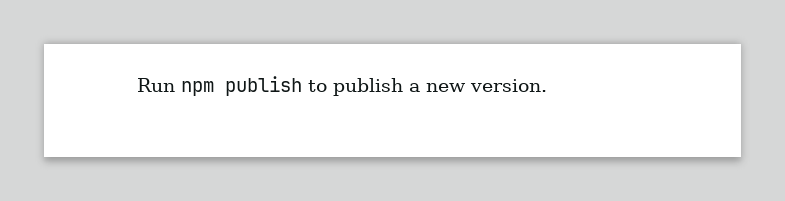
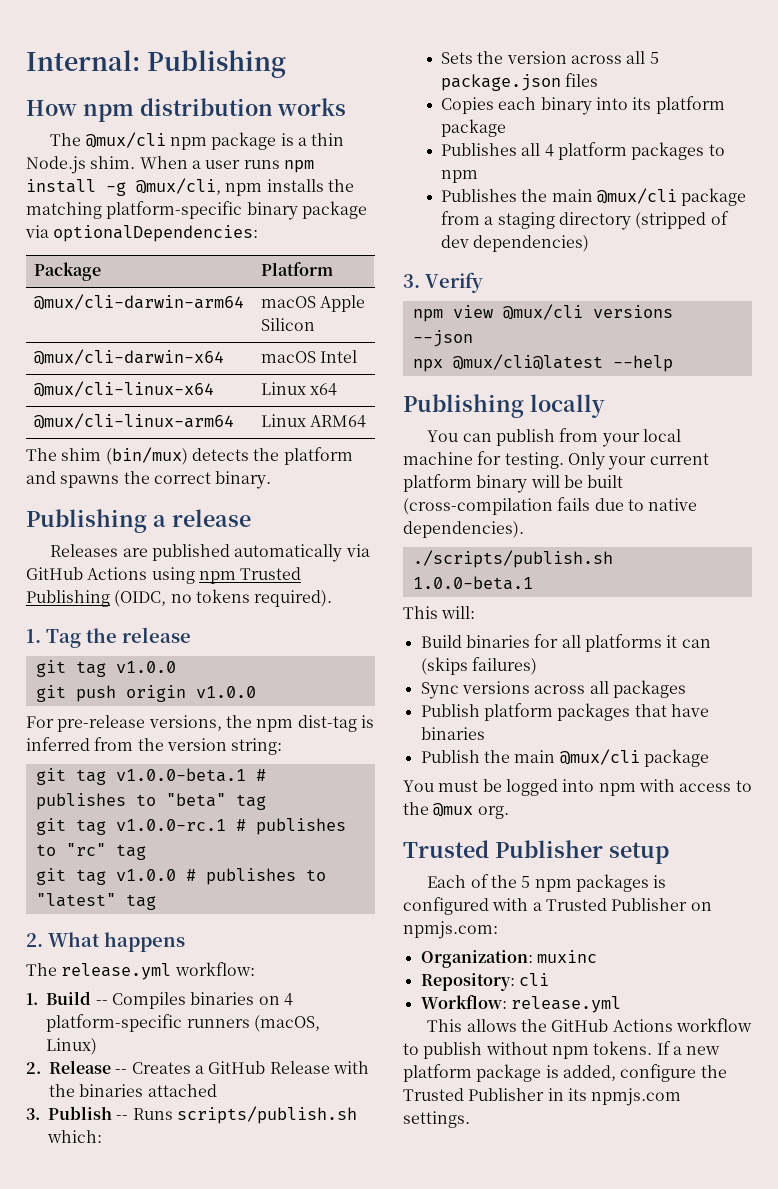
[137,76,547,96] Run npm publish to publish a new version. -> [26,50,286,78] [26,98,347,122] [50,132,345,150] [26,156,314,174] [26,178,354,196] [26,201,367,220] [25,225,259,242] [34,262,102,281] [261,262,334,276] [34,294,245,310] [261,295,366,312] [261,318,316,331] [34,349,225,365] [261,350,358,363] [34,381,215,397] [261,382,338,396] [34,413,235,429] [261,414,367,428] [26,447,353,465] [26,471,272,489] [26,509,251,533] [50,544,370,562] [26,567,302,584] [26,589,333,607] [26,627,191,648] [35,660,176,677] [35,685,256,702] [26,715,374,732] [26,737,283,755] [35,768,266,785] [35,793,266,810] [35,818,346,835] [35,843,146,860] [35,868,326,885] [35,893,156,910] [26,932,185,952] [26,962,255,980] [26,991,293,1009] [46,1014,321,1032] [46,1038,98,1055] [26,1060,369,1074] [49,1084,217,1097] [26,1106,357,1124] [47,1130,102,1143] [440,51,659,64] [440,73,599,91] [440,96,725,115] [440,119,506,137] [440,142,725,160] [440,170,478,183] [440,188,747,206] [440,211,729,230] [440,235,590,252] [403,272,483,293] [412,304,673,322] [412,330,473,347] [412,354,673,372] [403,394,605,418] [427,428,681,447] [403,451,709,470] [403,474,624,493] [403,497,698,515] [403,521,524,538] [412,550,613,568] [412,576,533,590] [403,606,476,619] [420,634,711,652] [420,657,537,675] [420,680,686,699] [420,703,709,721] [420,727,485,740] [420,749,709,767] [403,779,752,796] [403,802,509,819] [403,840,669,864] [427,874,667,892] [403,897,712,915] [403,921,498,939] [420,950,597,968] [420,973,549,991] [420,995,621,1013] [427,1018,752,1032] [403,1041,721,1059] [403,1064,727,1082] [403,1088,682,1106] [403,1111,470,1128] Internal: Publishing // How npm distribution works // The @mux/cli npm package is a thin Node.js shim. When a user runs npm install -g @mux/cli, npm installs the matching platform-specific binary package via optionalDependencies: // Package | Platform // @mux/cli-darwin-arm64 | macOS Apple Silicon // @mux/cli-darwin-x64 | macOS Intel // @mux/cli-linux-x64 | Linux x64 // @mux/cli-linux-arm64 | Linux ARM64 // The shim (bin/mux) detects the platform and spawns the correct binary. // Publishing a release // Releases are published automatically via GitHub Actions using npm Trusted Publishing (OIDC, no tokens required). // 1. Tag the release // git tag v1.0.0 // git push origin v1.0.0 // For pre-release versions, the npm dist-tag is inferred from the version string: // git tag v1.0.0-beta.1 # publishes to "beta" tag // git tag v1.0.0-rc.1 # publishes to "rc" tag // git tag v1.0.0 # publishes to "latest" tag // 2. What happens // The release.yml workflow: // 1. Build -- Compiles binaries on 4 platform-specific runners (macOS, Linux) // 2. Release -- Creates a GitHub Release with the binaries attached // 3. Publish -- Runs scripts/publish.sh which: // Sets the version across all 5 package.json files // Copies each binary into its platform package // Publishes all 4 platform packages to npm // Publishes the main @mux/cli package from a staging directory (stripped of dev dependencies) // 3. Verify // npm view @mux/cli versions --json // npx @mux/cli@latest --help // Publishing locally // You can publish from your local machine for testing. Only your current platform binary will be built (cross-compilation fails due to native dependencies). // ./scripts/publish.sh 1.0.0-beta.1 // This will: // Build binaries for all platforms it can (skips failures) // Sync versions across all packages // Publish platform packages that have binaries // Publish the main @mux/cli package // You must be logged into npm with access to the @mux org. // Trusted Publisher setup // Each of the 5 npm packages is configured with a Trusted Publisher on npmjs.com: // Organization: muxinc // Repository: cli // Workflow: release.yml // This allows the GitHub Actions workflow to publish without npm tokens. If a new platform package is added, configure the Trusted Publisher in its npmjs.com settings.

